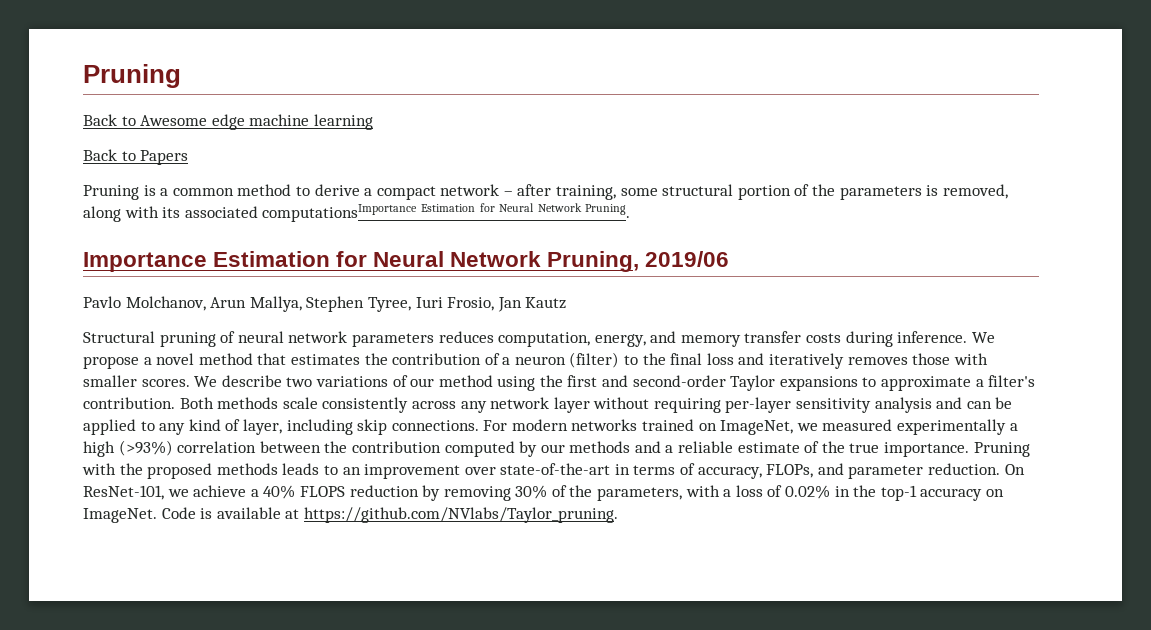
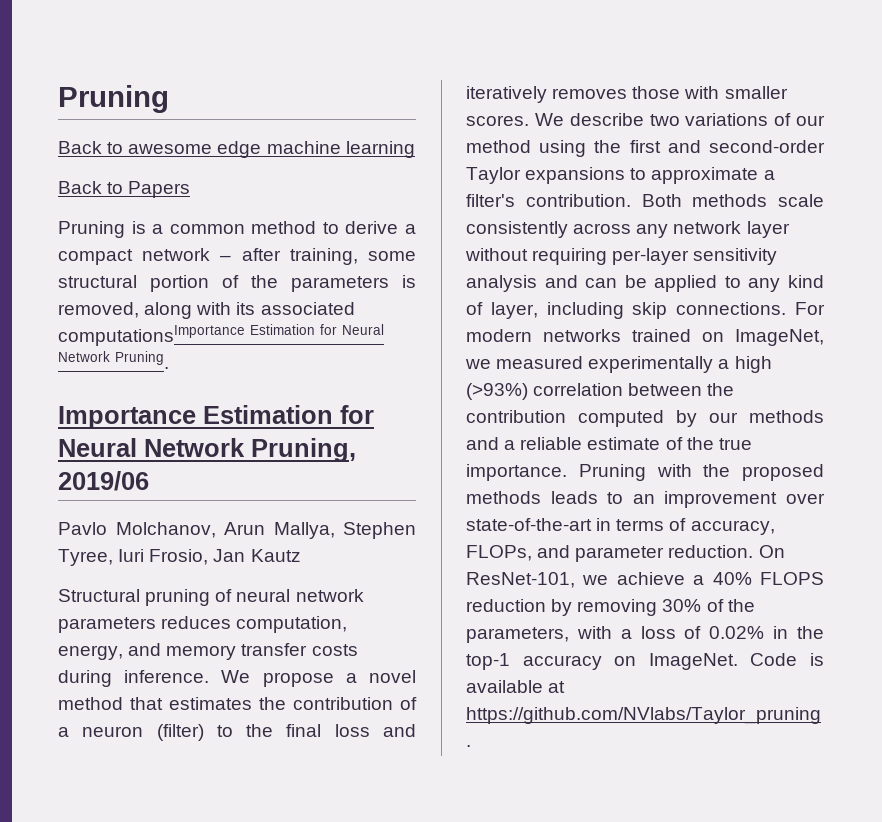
[140,115,208,126] Awesome -> [128,144,213,154] awesome

